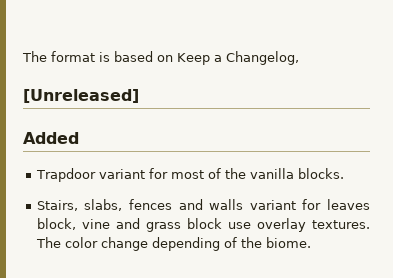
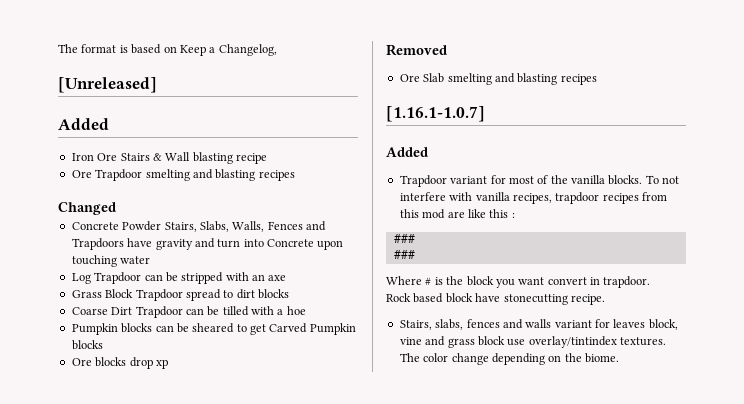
(79, 138) none -> [71,152,267,164] [71,169,295,181] [58,202,116,215] [71,221,326,232] [71,238,344,250] [71,255,151,267] [71,272,287,284] [71,289,289,301] [71,306,306,318] [71,323,356,335] [71,340,103,350] [71,357,168,369] [386,44,447,56] [399,73,597,85] [386,106,485,122] [386,147,428,157] // Iron Ore Stairs & Wall blasting recipe // Ore Trapdoor smelting and blasting recipes // Changed // Concrete Powder Stairs, Slabs, Walls, Fences and Trapdoors have gravity and turn into Concrete upon touching water // Log Trapdoor can be stripped with an axe // Grass Block Trapdoor spread to dirt blocks // Coarse Dirt Trapdoor can be tilled with a hoe // Pumpkin blocks can be sheared to get Carved Pumpkin blocks // Ore blocks drop xp // Removed // Ore Slab smelting and blasting recipes // [1.16.1-1.0.7] // Added
(344, 173) none -> [645,175,680,184] [399,192,667,204] [399,209,515,219] [393,234,415,243] [393,250,415,259] [386,276,651,288] [386,293,605,305] To not interfere with vanilla recipes, trapdoor recipes from this mod are like this : // ### // ### // Where # is the block you want convert in trapdoor. // Rock based block have stonecutting recipe.
[256,218,306,232] overlay -> [528,336,617,348] overlay/tintindex
[223,237,237,248] of -> [548,355,562,362] on

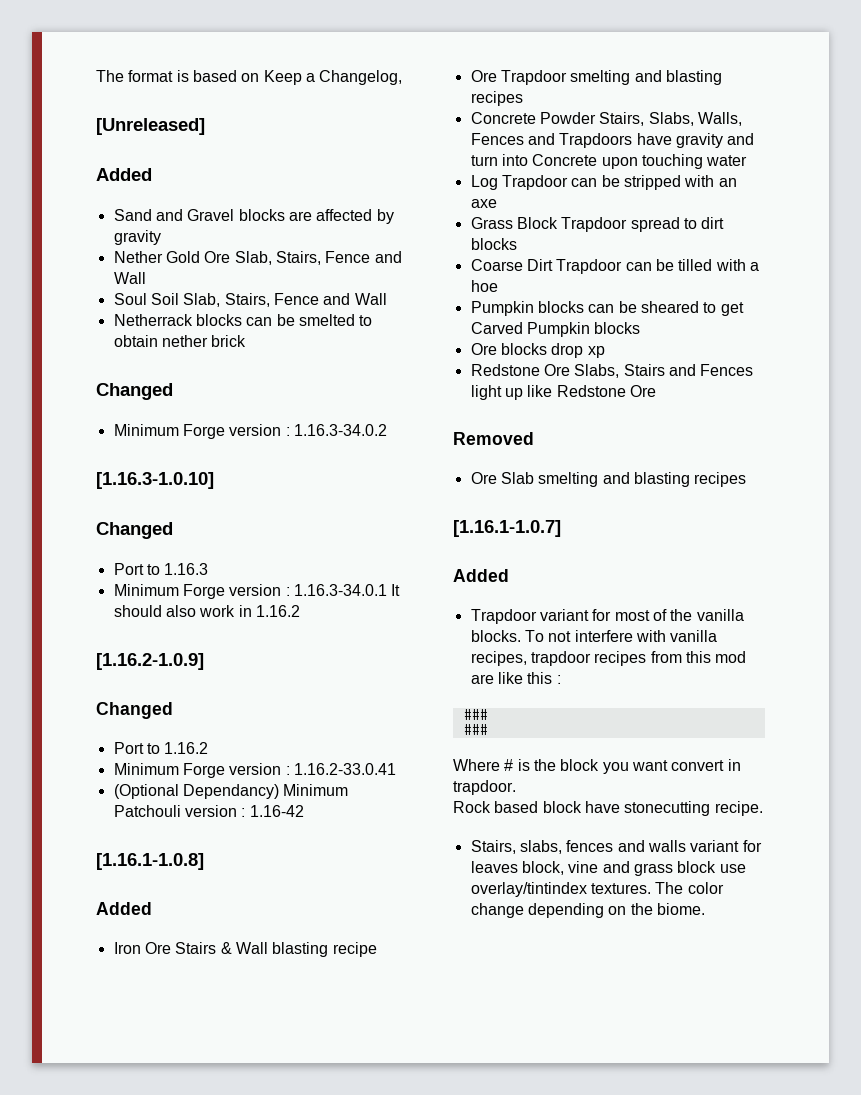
(109, 124) none -> [113,209,394,224] [113,230,161,245] [113,251,402,265] [113,272,146,284] [113,293,387,307] [113,314,373,326] [113,335,247,347] [96,383,173,400] [113,424,387,439] [96,472,214,489] [96,522,173,539] [113,563,209,575] [113,584,401,599] [113,605,300,617] [96,653,204,670] [96,702,173,719] [113,742,209,754] [113,763,396,778] [113,784,349,799] [113,805,304,817] [96,853,204,870] [96,902,152,915] // Sand and Gravel blocks are affected by gravity // Nether Gold Ore Slab, Stairs, Fence and Wall // Soul Soil Slab, Stairs, Fence and Wall // Netherrack blocks can be smelted to obtain nether brick // Changed // Minimum Forge version : 1.16.3-34.0.2 // [1.16.3-1.0.10] // Changed // Port to 1.16.3 // Minimum Forge version : 1.16.3-34.0.1 It should also work in 1.16.2 // [1.16.2-1.0.9] // Changed // Port to 1.16.2 // Minimum Forge version : 1.16.2-33.0.41 // (Optional Dependancy) Minimum Patchouli version : 1.16-42 // [1.16.1-1.0.8] // Added
[58,202,116,215] // Changed -> (523, 98) none
(168, 364) none -> [470,364,754,378] [470,385,656,400] // Redstone Ore Slabs, Stairs and Fences light up like Redstone Ore

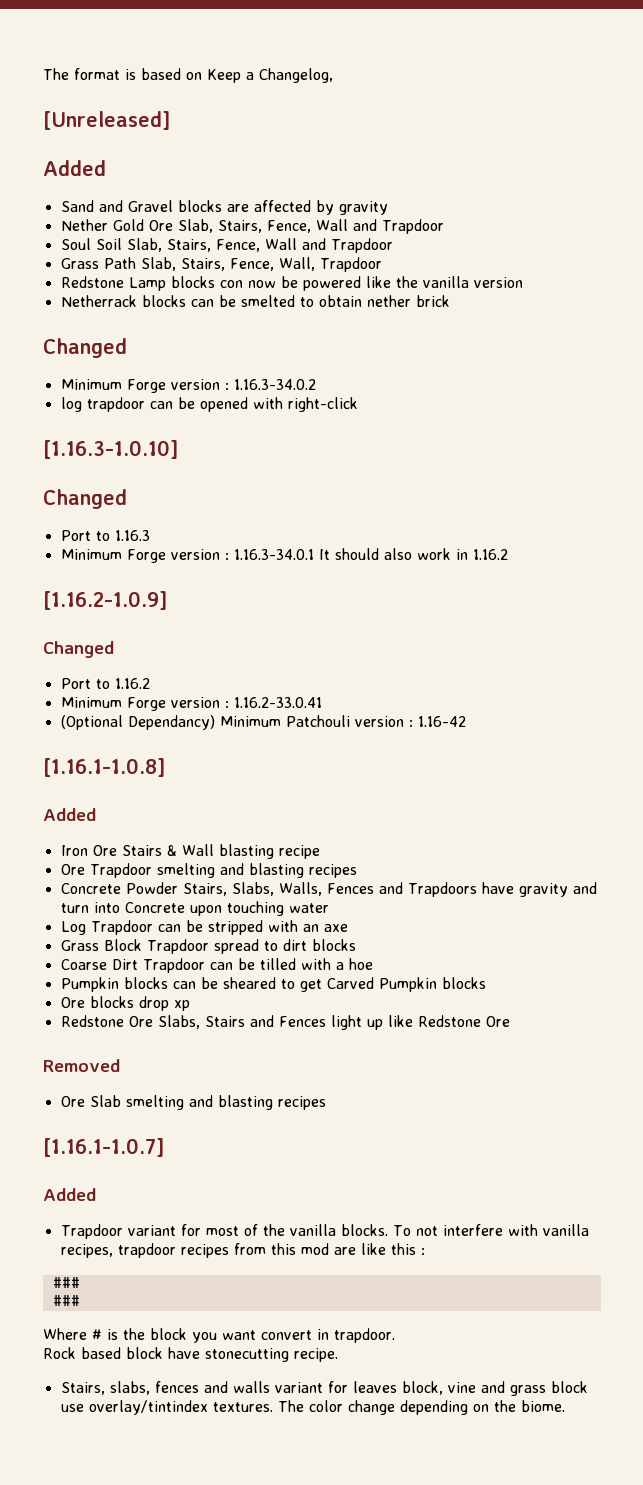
[325,251,402,263] [113,272,146,284] Fence and Wall -> [266,219,444,234] Fence, Wall and Trapdoor
[273,293,387,305] Fence and Wall -> [215,238,393,253] [60,257,382,272] [60,276,523,291] Fence, Wall and Trapdoor // Grass Path Slab, Stairs, Fence, Wall, Trapdoor // Redstone Lamp blocks con now be powered like the vanilla version
(387, 430) none -> [60,397,358,412] // log trapdoor can be opened with right-click

